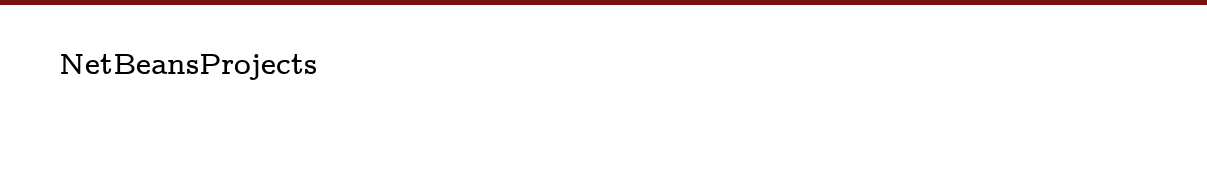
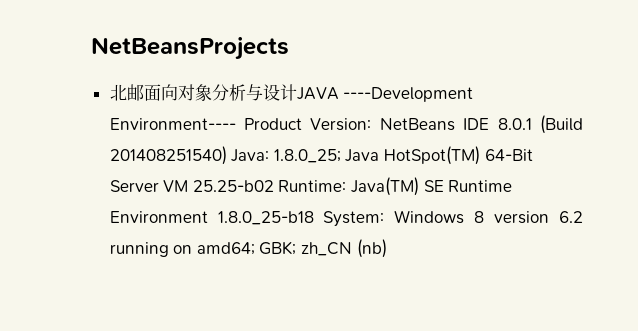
(317, 67) none -> [109,84,474,102] [109,115,583,134] [109,146,533,165] [109,177,513,196] [109,210,583,227] [109,239,387,258] // 北邮面向对象分析与设计JAVA ----Development Environment---- Product Version: NetBeans IDE 8.0.1 (Build 201408251540) Java: 1.8.0_25; Java HotSpot(TM) 64-Bit Server VM 25.25-b02 Runtime: Java(TM) SE Runtime Environment 1.8.0_25-b18 System: Windows 8 version 6.2 running on amd64; GBK; zh_CN (nb)

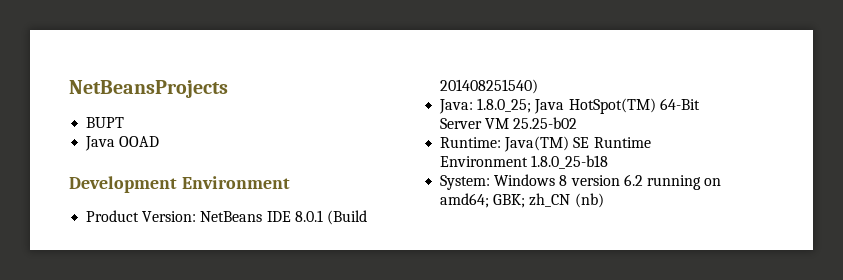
[109,84,474,102] [109,118,236,130] 北邮面向对象分析与设计JAVA ----Development Environment---- -> [86,117,125,128] [85,136,160,151] [69,176,290,193] BUPT // Java OOAD // Development Environment //
(227, 155) none -> (539, 86) //
(274, 186) none -> (578, 123) //
(314, 218) none -> (609, 162) //

